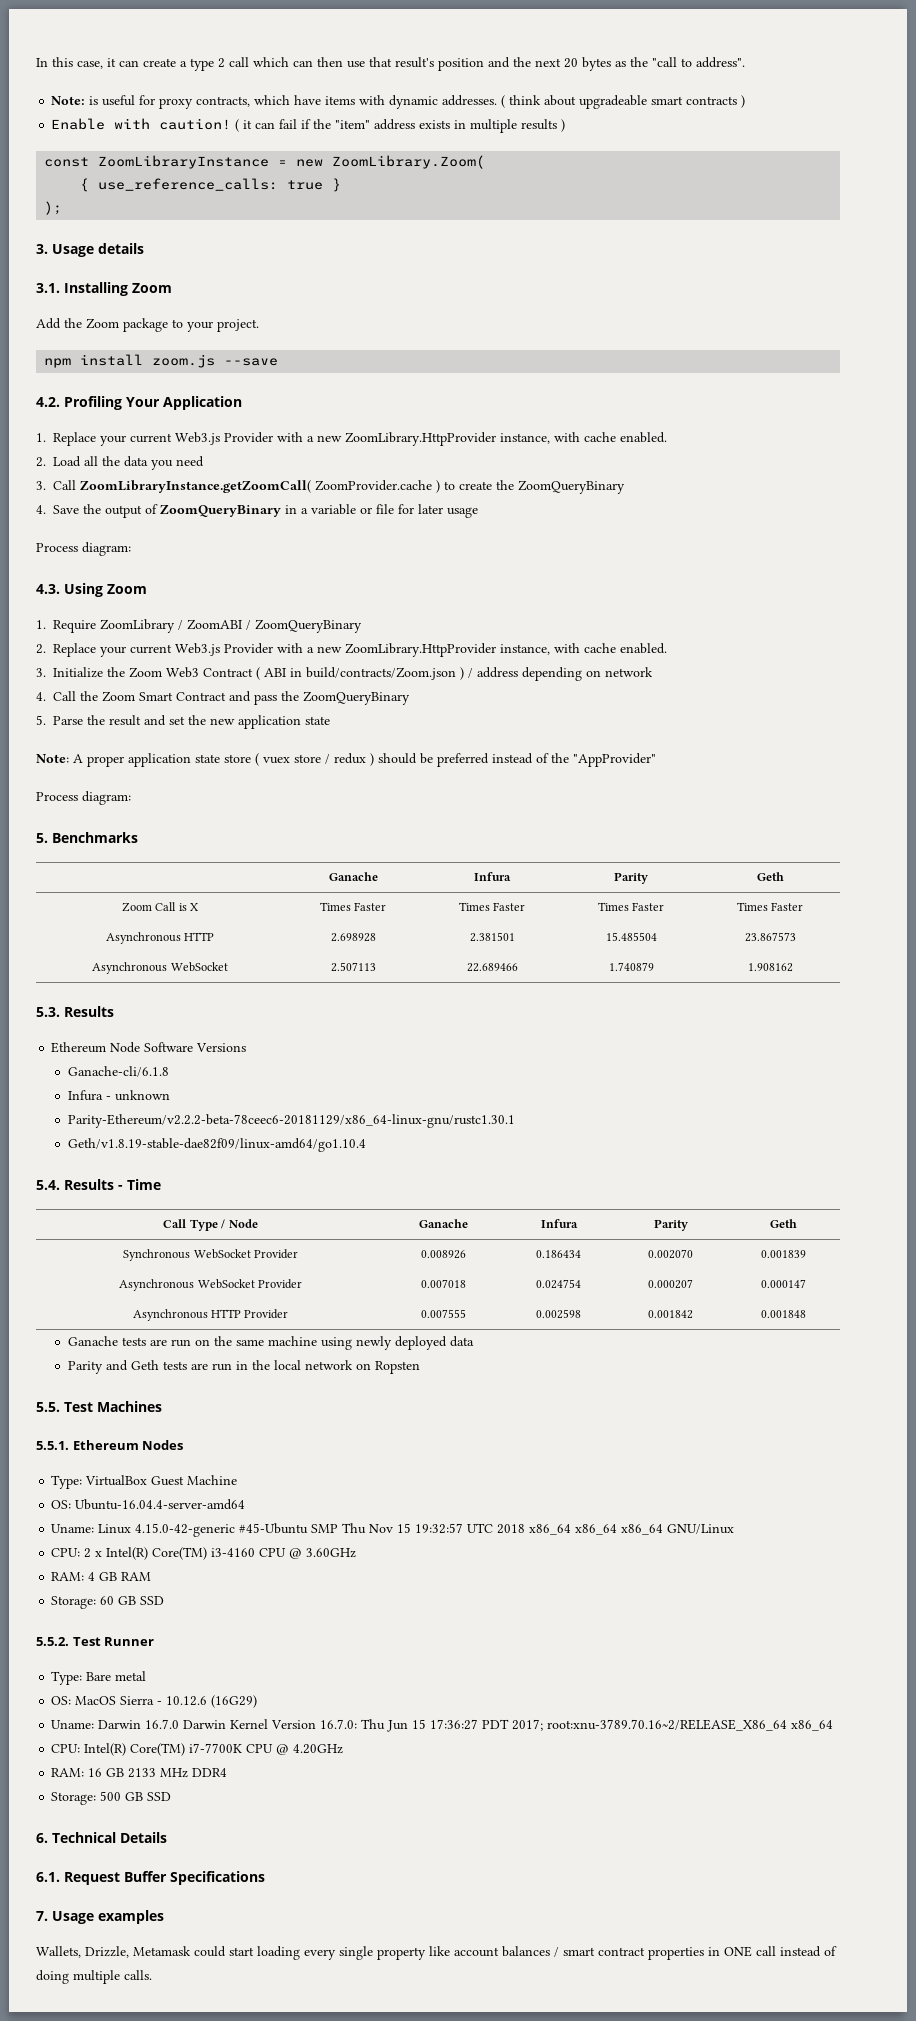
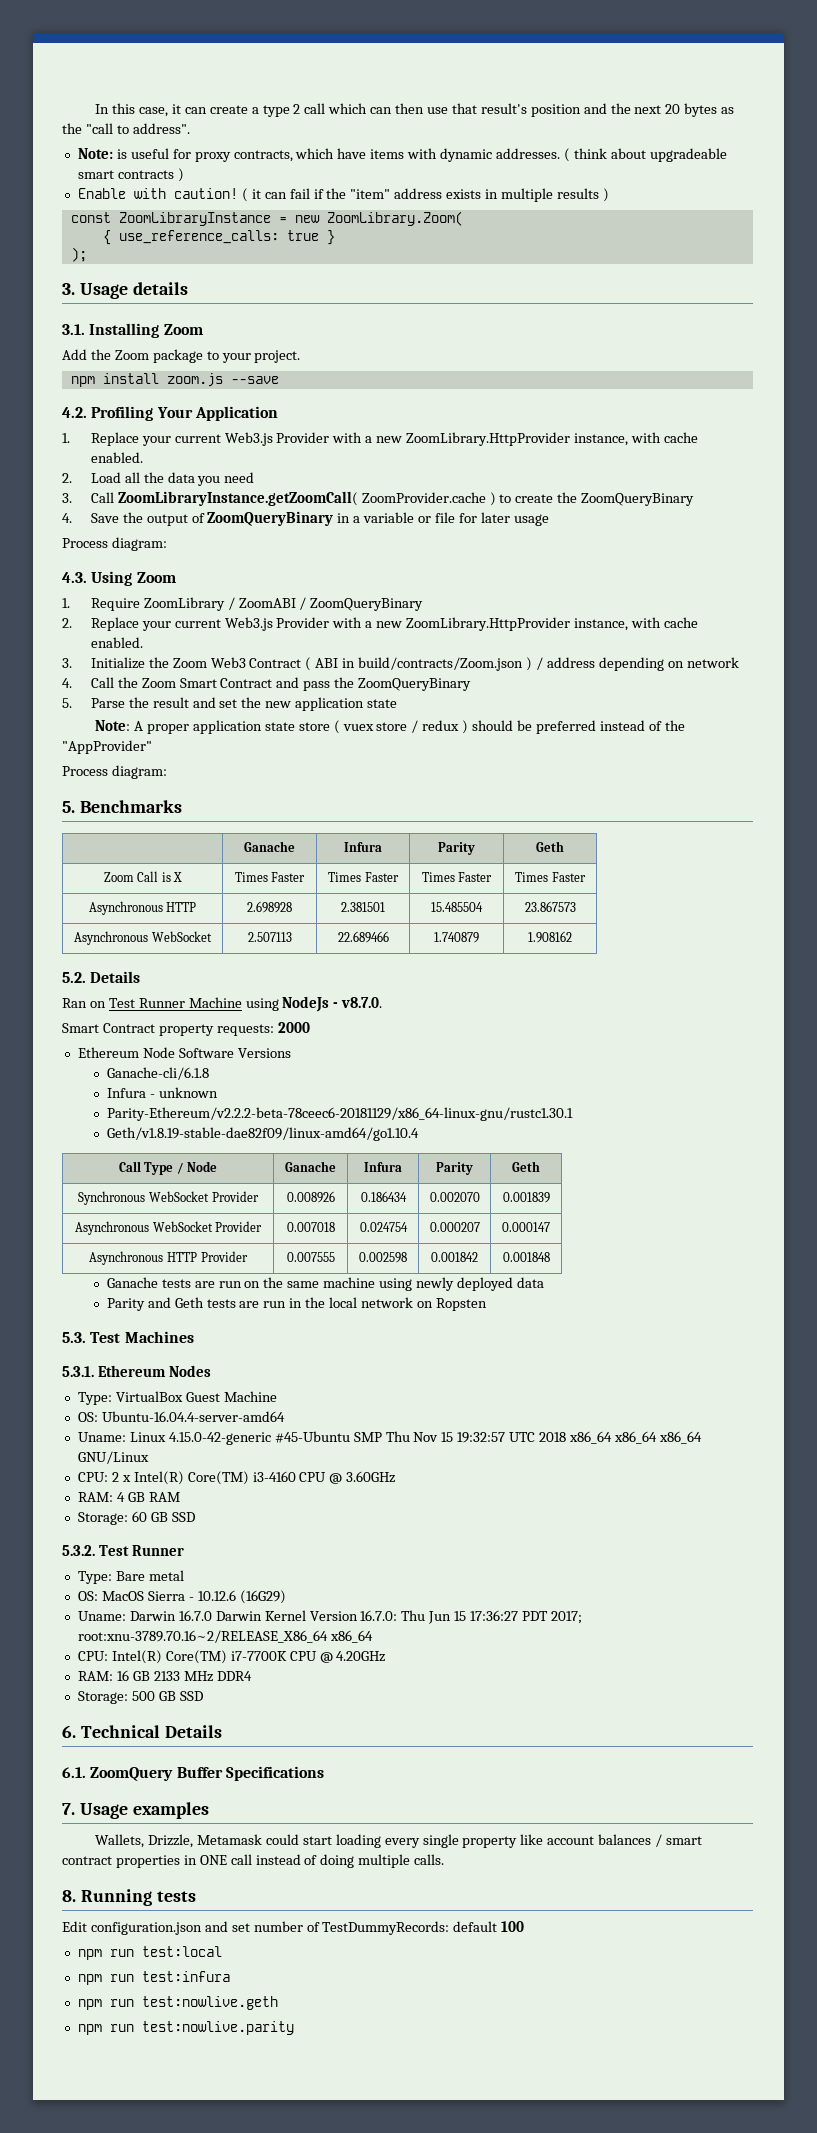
[36,1006,114,1017] 5.3. Results -> [62,971,141,983] [62,996,383,1012] [62,1022,310,1036] 5.2. Details // Ran on Test Runner Machine using NodeJs - v8.7.0. // Smart Contract property requests: 2000
[36,1179,161,1190] // 5.4. Results - Time -> (419, 1134) none
[36,1402,60,1412] 5.5. -> [62,1332,86,1343] 5.3.
[36,1441,69,1450] 5.5.1. -> [62,1366,94,1377] 5.3.1.
[36,1637,69,1646] 5.5.2. -> [62,1545,95,1556] 5.3.2.
[64,1872,120,1885] Request -> [90,1767,174,1781] ZoomQuery
(152, 1975) none -> [62,1889,196,1906] [62,1921,525,1935] [77,1946,222,1960] [77,1971,230,1985] [77,1996,278,2010] [77,2021,294,2035] // 8. Running tests // Edit configuration.json and set number of TestDummyRecords: default 100 // npm run test:local // npm run test:infura // npm run test:nowlive.geth // npm run test:nowlive.parity

